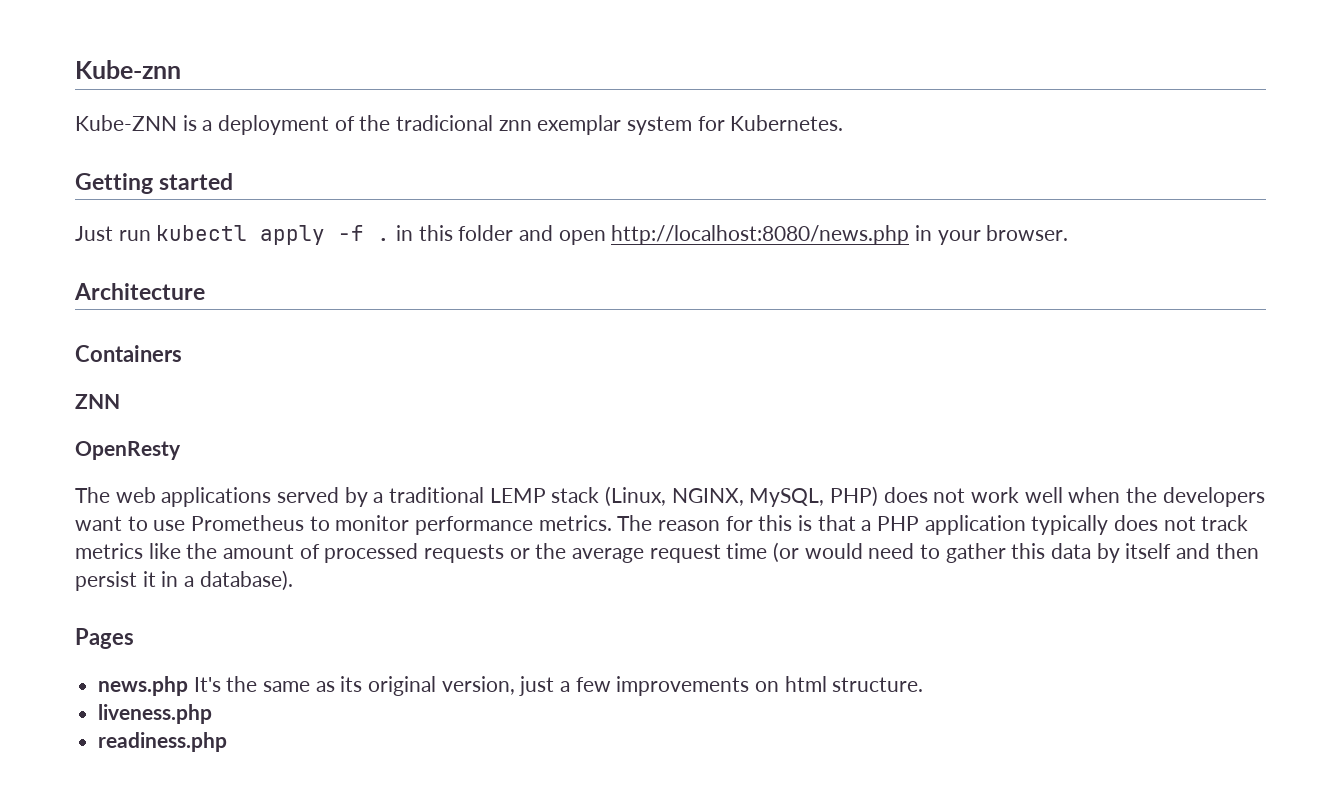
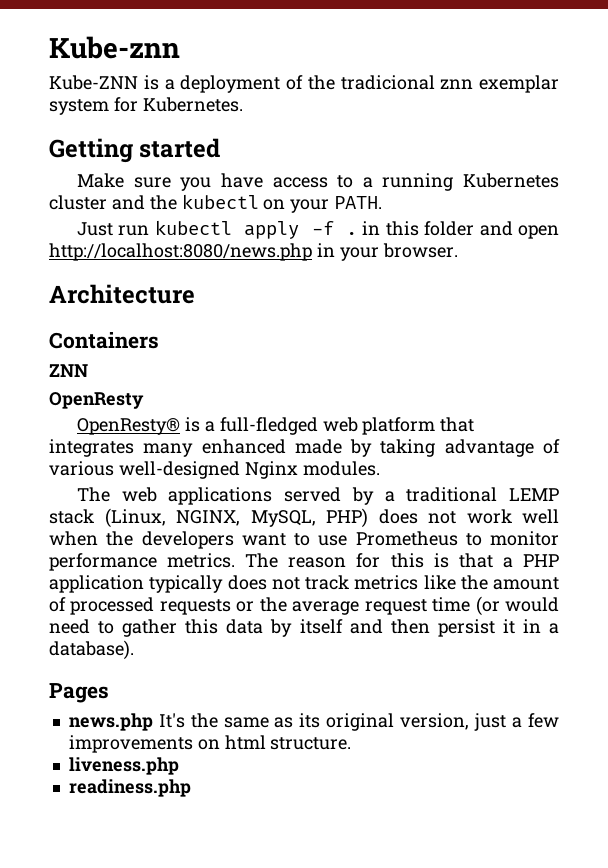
(234, 181) none -> [77,173,559,191] [49,194,383,213] // Make sure you have access to a running Kubernetes cluster and the kubectl on your PATH.
(181, 450) none -> [77,417,475,435] [49,439,560,457] [49,461,380,479] // OpenResty® is a full-fledged web platform that integrates many enhanced made by taking advantage of various well-designed Nginx modules.

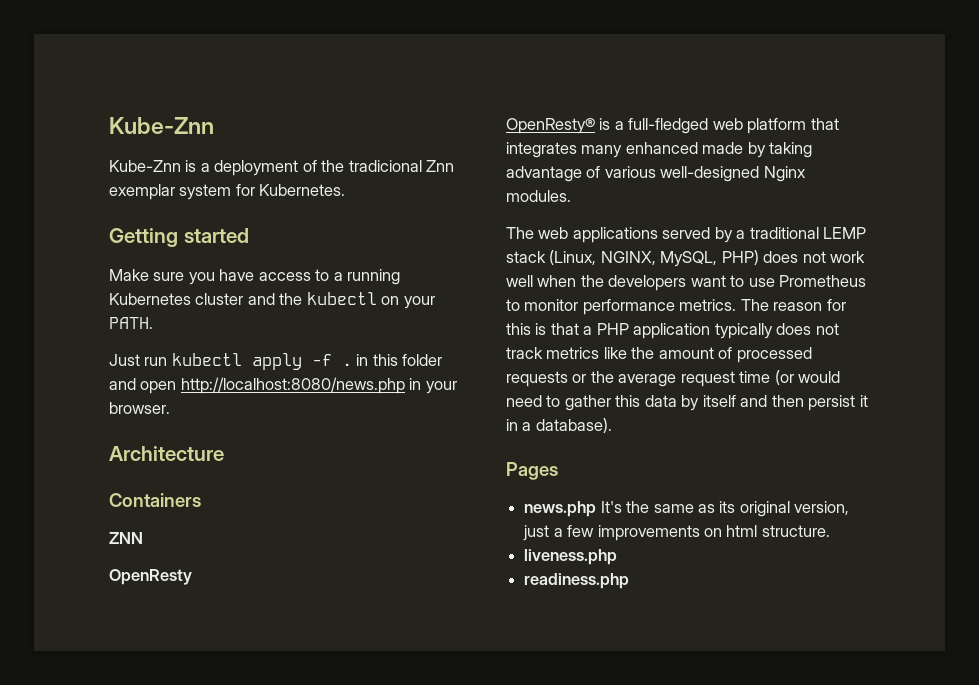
[49,36,180,59] [49,75,138,90] Kube-znn // Kube-ZNN -> [109,117,214,134] [109,160,181,172] Kube-Znn // Kube-Znn
[440,79,474,89] znn -> [426,160,455,172] Znn

